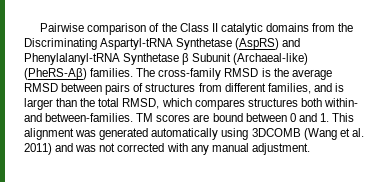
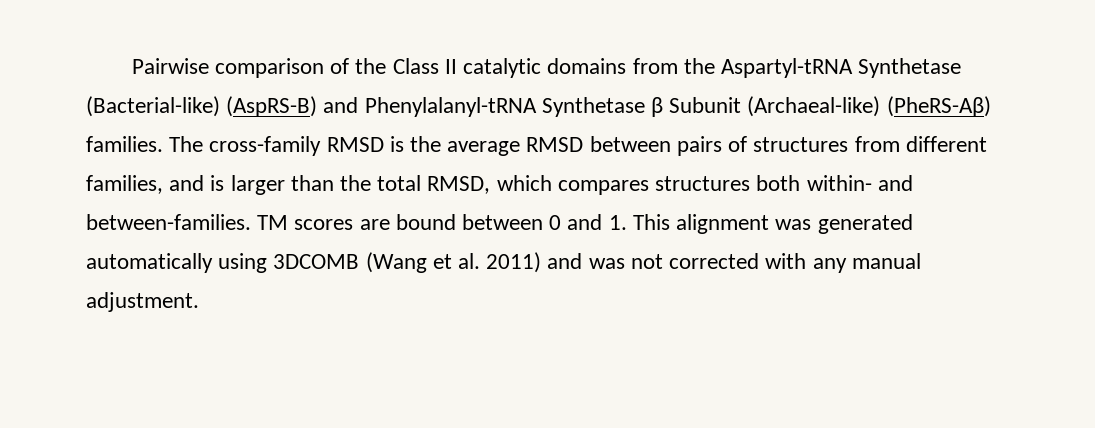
[24,38,97,50] Discriminating -> (715, 66) none
[235,38,280,50] (AspRS) -> [86,96,318,117] (Bacterial-like) (AspRS-B)

